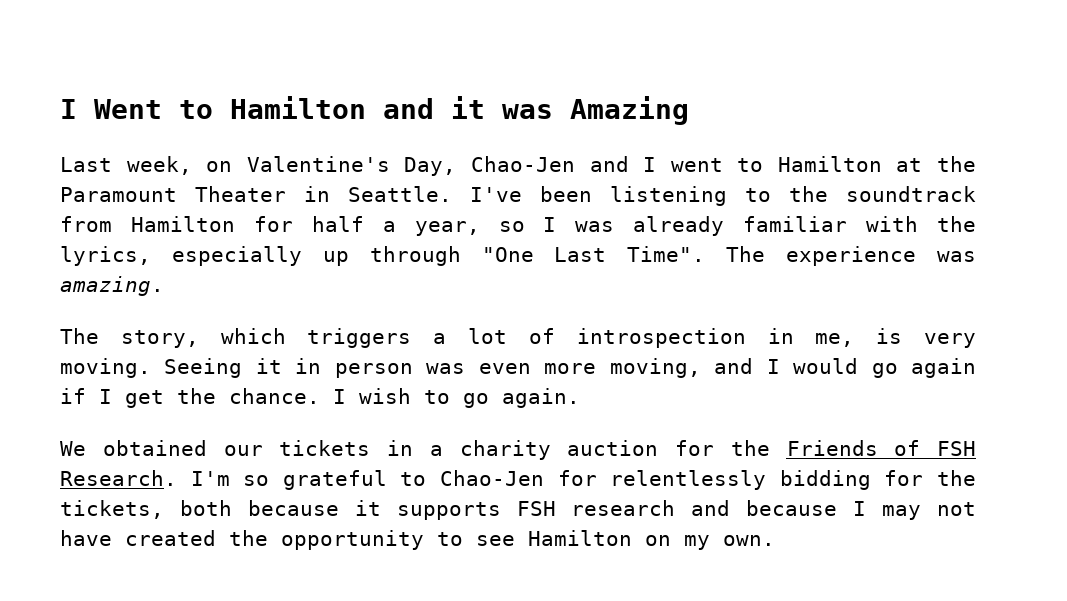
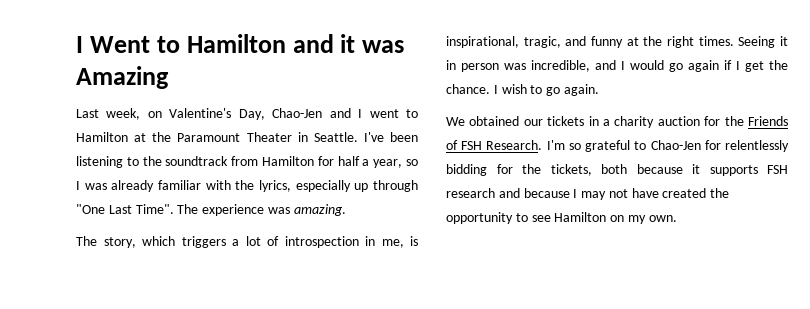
[924,333,977,348] [60,358,151,378] very moving. -> [446,36,734,48] inspirational, tragic, and funny at the right times.
[478,358,701,378] even more moving, -> [531,60,590,72] incredible,

